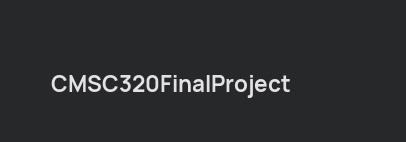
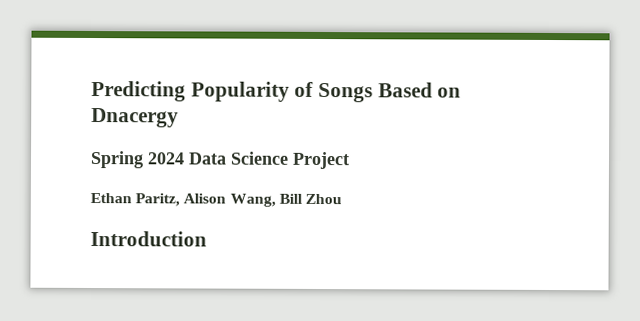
[51,75,291,98] CMSC320FinalProject -> [91,81,462,103] [91,108,179,128] [90,151,350,170] [90,193,342,207] [90,231,207,247] Predicting Popularity of Songs Based on Dnacergy // Spring 2024 Data Science Project // Ethan Paritz, Alison Wang, Bill Zhou // Introduction

